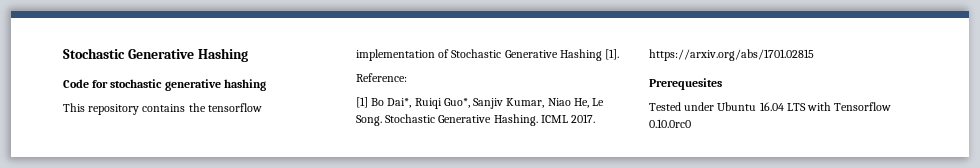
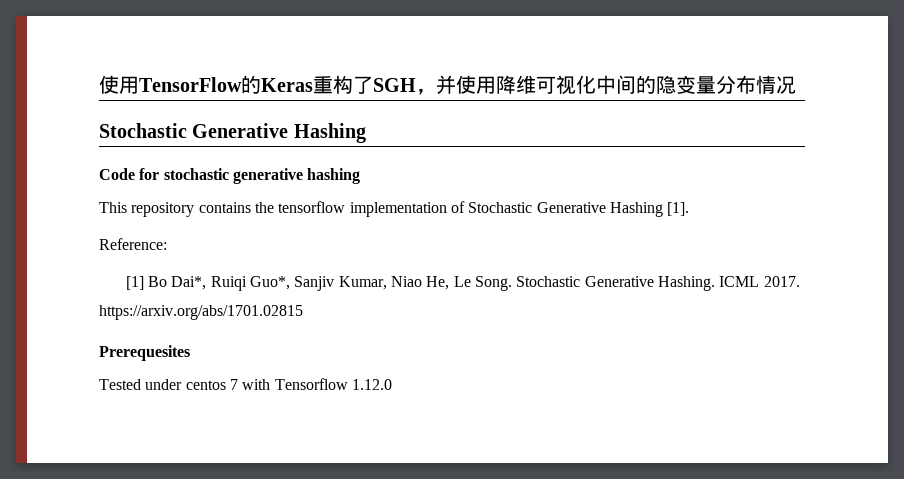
(63, 53) none -> [99,75,796,95] 使用TensorFlow的Keras重构了SGH，并使用降维可视化中间的隐变量分布情况 //
[717,102,806,111] Ubuntu 16.04 LTS -> [185,379,238,390] centos 7
[649,119,691,128] 0.10.0rc0 -> [351,379,392,390] 1.12.0

